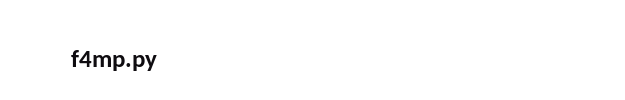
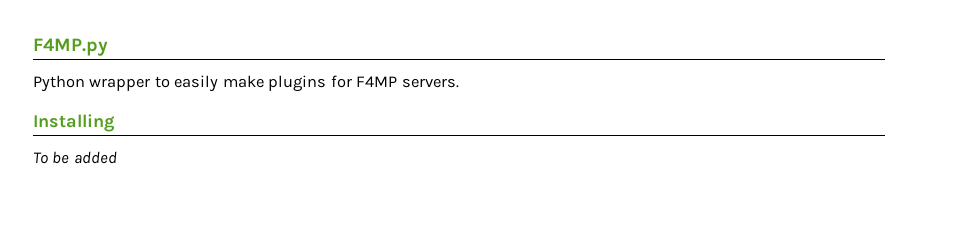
[71,50,157,71] f4mp.py -> [33,38,108,56] [33,75,459,92] [33,114,115,132] [33,151,117,164] F4MP.py // Python wrapper to easily make plugins for F4MP servers. // Installing // To be added

